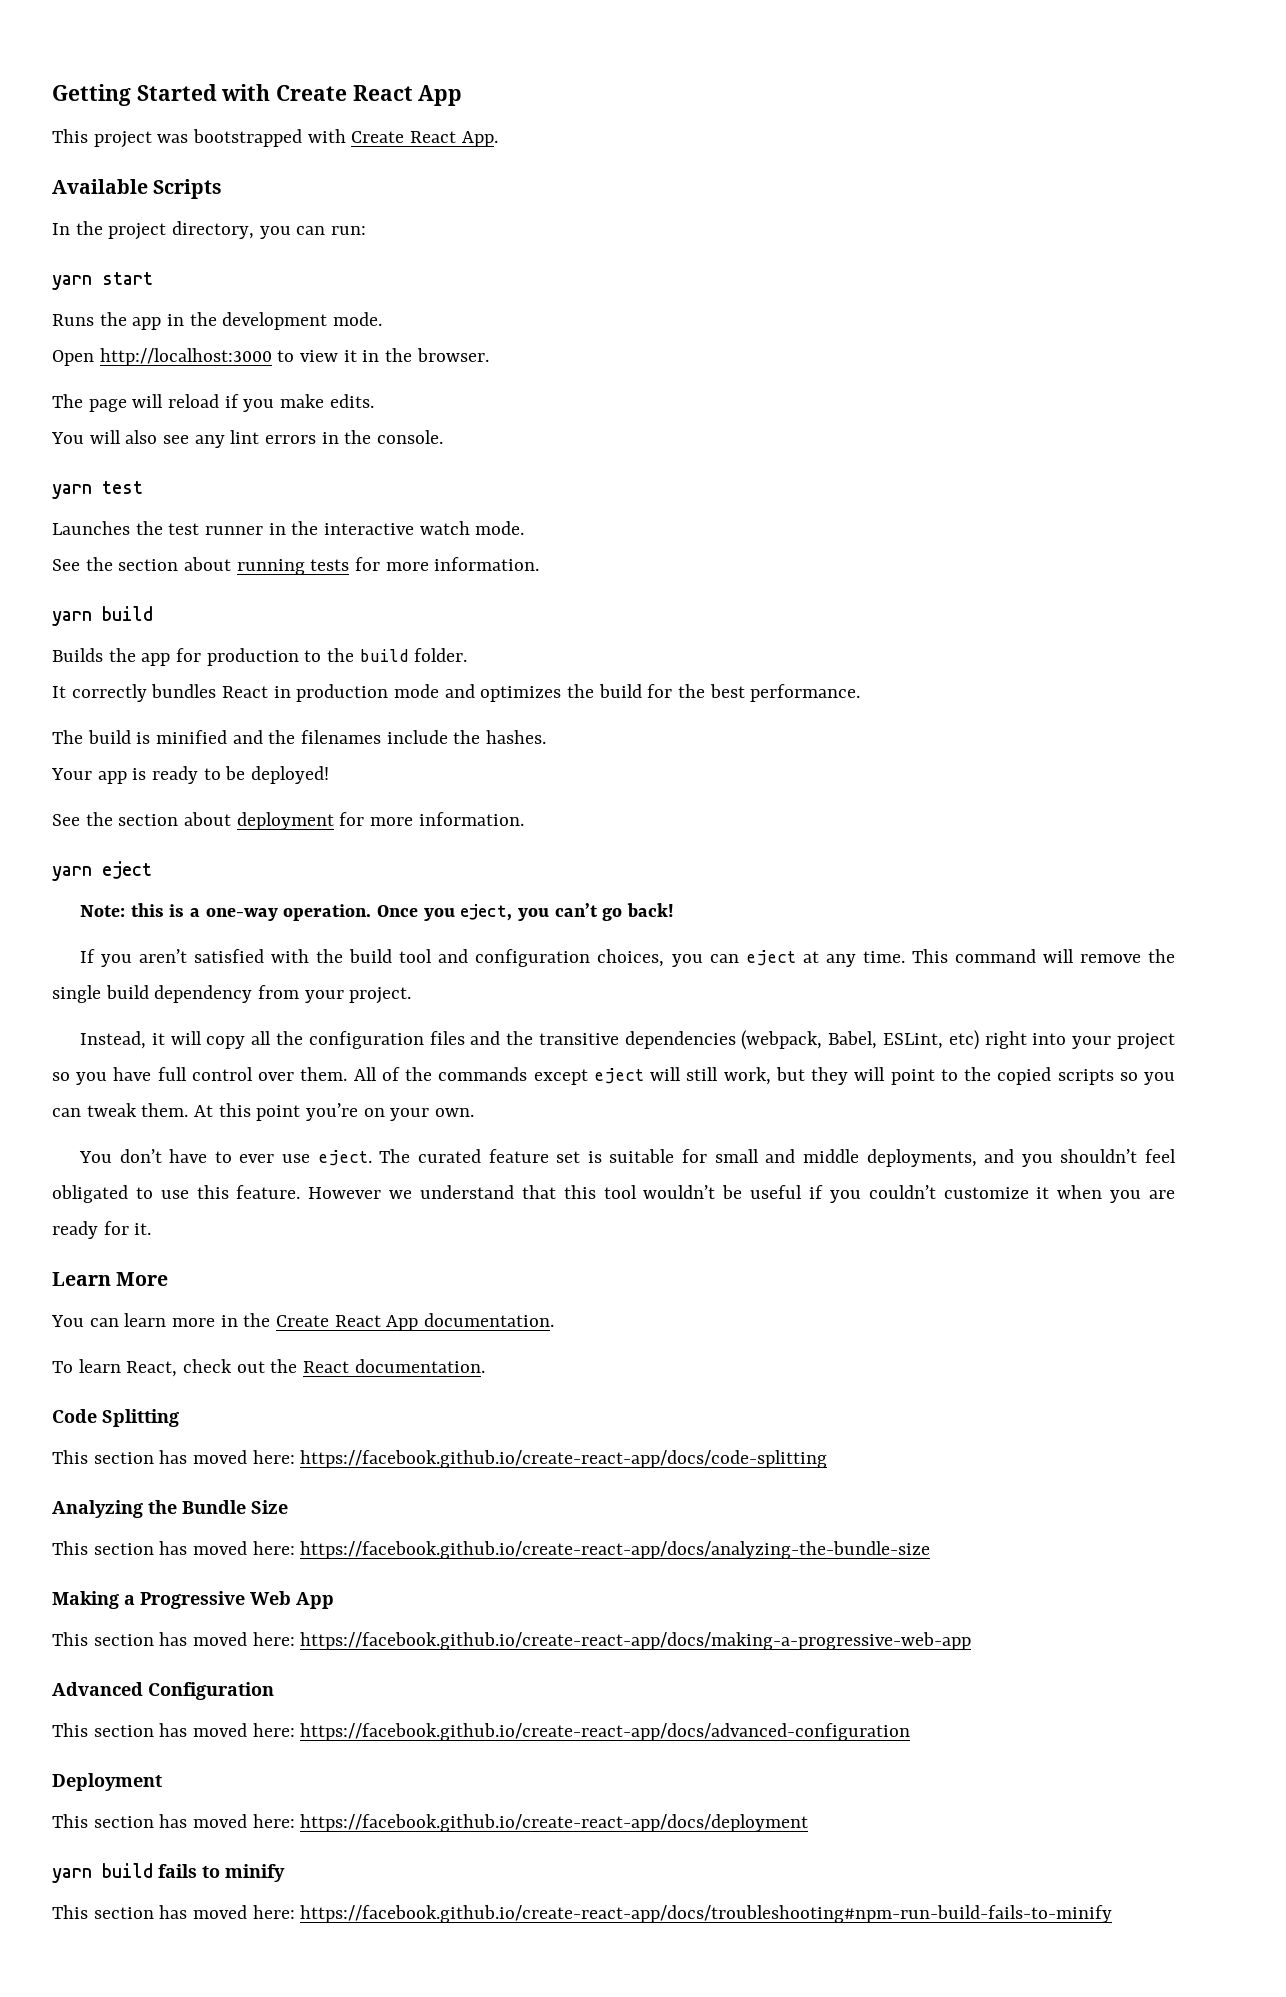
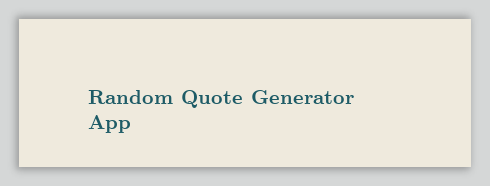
[52,84,463,106] [52,129,498,148] [52,179,223,199] [52,221,367,240] [52,272,153,290] [52,312,383,330] [52,348,489,366] [52,394,374,412] [51,430,444,448] [52,481,143,499] [52,521,525,535] [52,557,540,575] [52,606,153,626] [52,648,468,666] [52,684,861,702] [52,730,547,744] [51,766,330,784] [52,812,524,830] [52,861,152,881] [79,903,675,921] [79,949,1175,967] [52,985,412,1004] [79,1030,1175,1050] [52,1067,1176,1085] [52,1103,475,1121] [78,1149,1176,1167] [52,1185,1176,1203] [52,1221,152,1239] [52,1272,169,1286] [51,1313,555,1331] [52,1359,485,1377] [52,1409,179,1427] [52,1450,828,1468] [52,1500,288,1518] [52,1541,931,1559] [52,1591,334,1609] [52,1632,972,1650] [52,1682,274,1700] [52,1723,911,1741] [52,1773,162,1791] [52,1814,809,1832] [52,1863,285,1883] [52,1905,1113,1923] Getting Started with Create React App // This project was bootstrapped with Create React App. // Available Scripts // In the project directory, you can run: // yarn start // Runs the app in the development mode. // Open http://localhost:3000 to view it in the browser. // The page will reload if you make edits. // You will also see any lint errors in the console. // yarn test // Launches the test runner in the interactive watch mode. // See the section about running tests for more information. // yarn build // Builds the app for production to the build folder. // It correctly bundles React in production mode and optimizes the build for the best performance. // The build is minified and the filenames include the hashes. // Your app is ready to be deployed! // See the section about deployment for more information. // yarn eject // Note: this is a one-way operation. Once you eject, you can’t go back! // If you aren’t satisfied with the build tool and configuration choices, you can eject at any time. This command will remove the single build dependency from your project. // Instead, it will copy all the configuration files and the transitive dependencies (webpack, Babel, ESLint, etc) right into your project so you have full control over them. All of the commands except eject will still work, but they will point to the copied scripts so you can tweak them. At this point you’re on your own. // You don’t have to ever use eject. The curated feature set is suitable for small and middle deployments, and you shouldn’t feel obligated to use this feature. However we understand that this tool wouldn’t be useful if you couldn’t customize it when you are ready for it. // Learn More // You can learn more in the Create React App documentation. // To learn React, check out the React documentation. // Code Splitting // This section has moved here: https://facebook.github.io/create-react-app/docs/code-splitting // Analyzing the Bundle Size // This section has moved here: https://facebook.github.io/create-react-app/docs/analyzing-the-bundle-size // Making a Progressive Web App // This section has moved here: https://facebook.github.io/create-react-app/docs/making-a-progressive-web-app // Advanced Configuration // This section has moved here: https://facebook.github.io/create-react-app/docs/advanced-configuration // Deployment // This section has moved here: https://facebook.github.io/create-react-app/docs/deployment // yarn build fails to minify // This section has moved here: https://facebook.github.io/create-react-app/docs/troubleshooting#npm-run-build-fails-to-minify -> [88,90,354,108] [88,115,131,133] Random Quote Generator App

